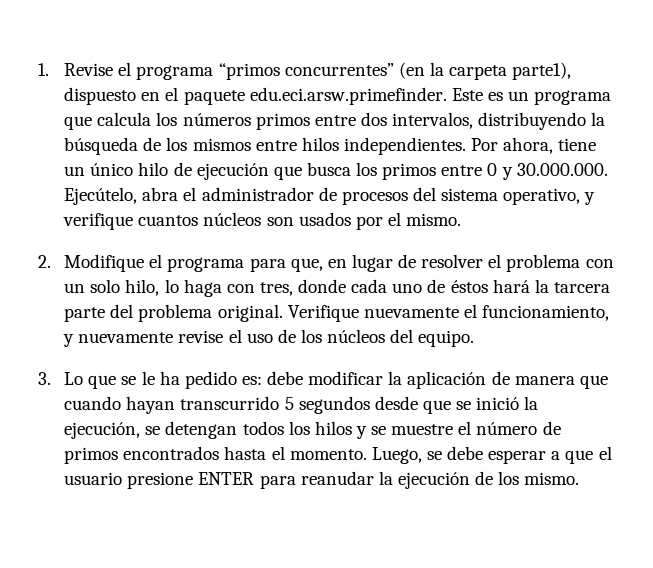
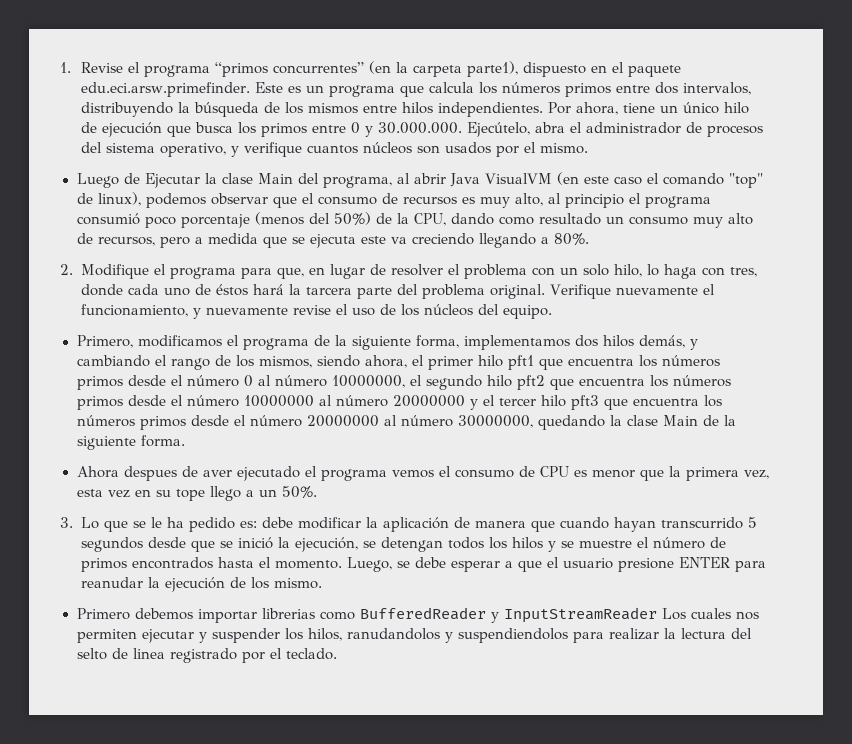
(462, 219) none -> [76,172,763,188] [76,192,711,208] [76,212,753,228] [76,233,589,248] // Luego de Ejecutar la clase Main del programa, al abrir Java VisualVM (en este caso el comando "top" de linux), podemos observar que el consumo de recursos es muy alto, al principio el programa consumió poco porcentaje (menos del 50%) de la CPU, dando como resultado un consumo muy alto de recursos, pero a medida que se ejecuta este va creciendo llegando a 80%.
(475, 338) none -> [76,335,698,350] [76,355,720,370] [76,375,731,390] [76,395,722,410] [76,415,736,430] [76,435,185,450] [76,466,769,481] [76,486,317,501] // Primero, modificamos el programa de la siguiente forma, implementamos dos hilos demás, y cambiando el rango de los mismos, siendo ahora, el primer hilo pft1 que encuentra los números primos desde el número 0 al número 10000000, el segundo hilo pft2 que encuentra los números primos desde el número 10000000 al número 20000000 y el tercer hilo pft3 que encuentra los números primos desde el número 20000000 al número 30000000, quedando la clase Main de la siguiente forma. // Ahora despues de aver ejecutado el programa vemos el consumo de CPU es menor que la primera vez, esta vez en su tope llego a un 50%.
(580, 478) none -> [76,607,759,623] [76,628,752,643] [76,648,337,663] // Primero debemos importar librerias como BufferedReader y InputStreamReader Los cuales nos permiten ejecutar y suspender los hilos, ranudandolos y suspendiendolos para realizar la lectura del selto de linea registrado por el teclado.

